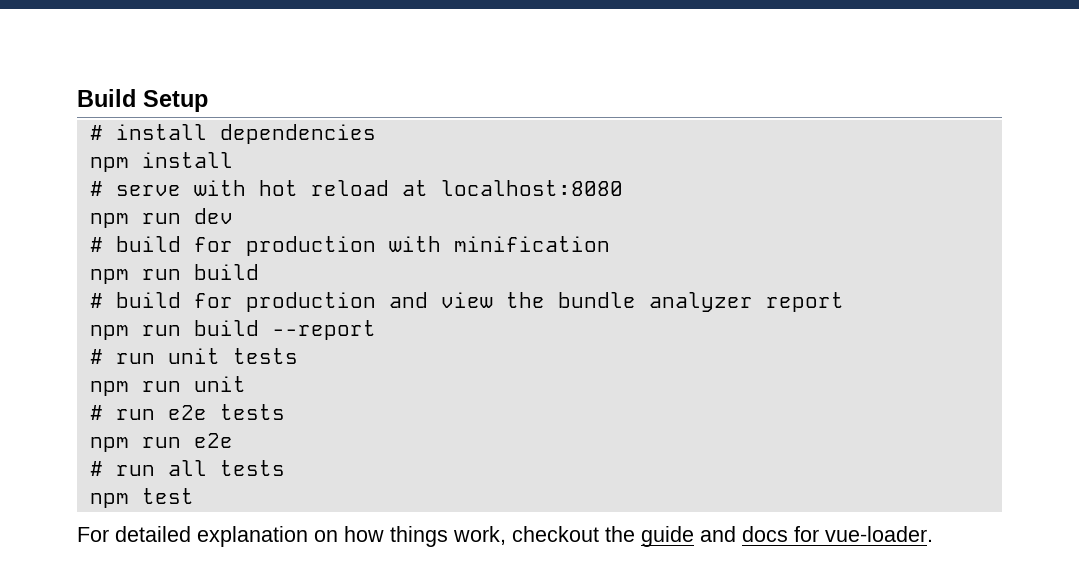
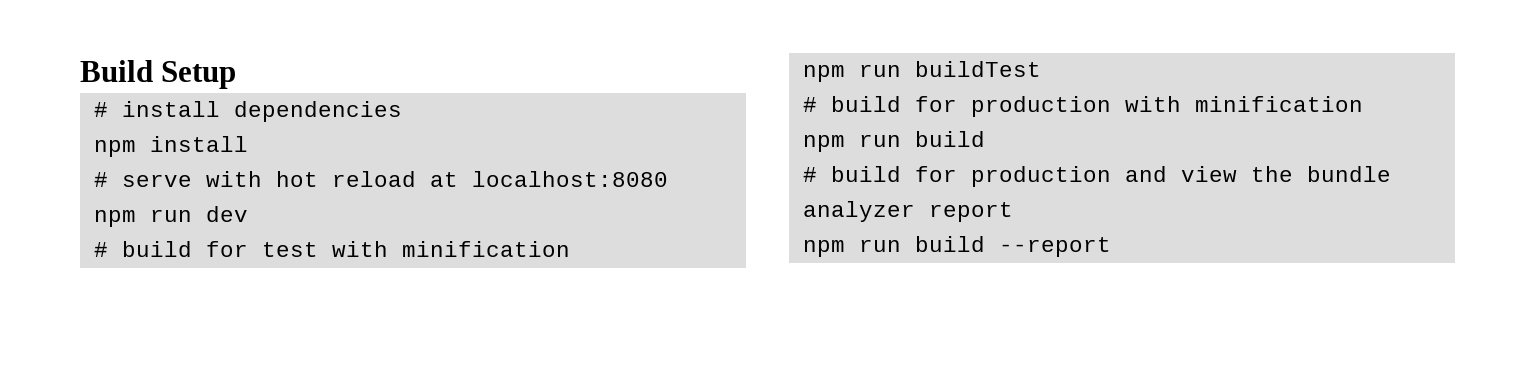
(233, 216) none -> [93,241,570,257] [802,61,1041,82] // # build for test with minification // npm run buildTest
[89,348,298,364] [89,376,246,396] [89,404,285,420] [89,433,233,452] [89,460,285,476] [89,488,194,508] [77,526,933,547] // # run unit tests // npm run unit // # run e2e tests // npm run e2e // # run all tests // npm test // For detailed explanation on how things work, checkout the guide and docs for vue-loader. -> (1111, 247) none

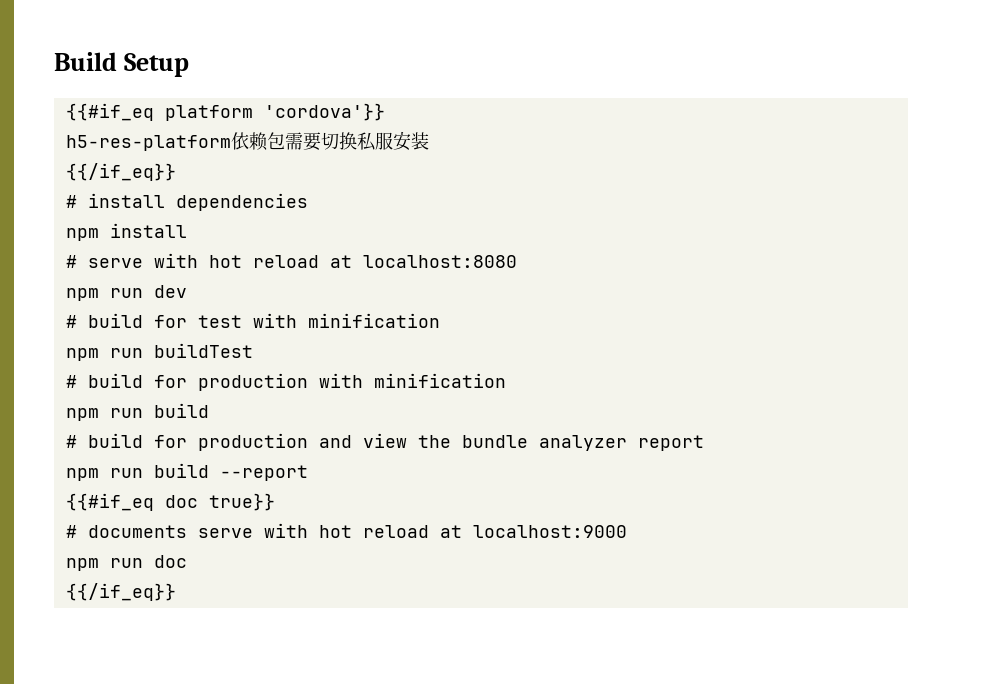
(237, 75) none -> [66,103,385,121] [66,131,429,151] [66,163,176,181] // {{#if_eq platform 'cordova'}} // h5-res-platform依赖包需要切换私服安装 // {{/if_eq}}
(1111, 247) none -> [66,493,275,511] [66,523,627,538] [66,555,187,571] [66,583,176,601] // {{#if_eq doc true}} // # documents serve with hot reload at localhost:9000 // npm run doc // {{/if_eq}}

